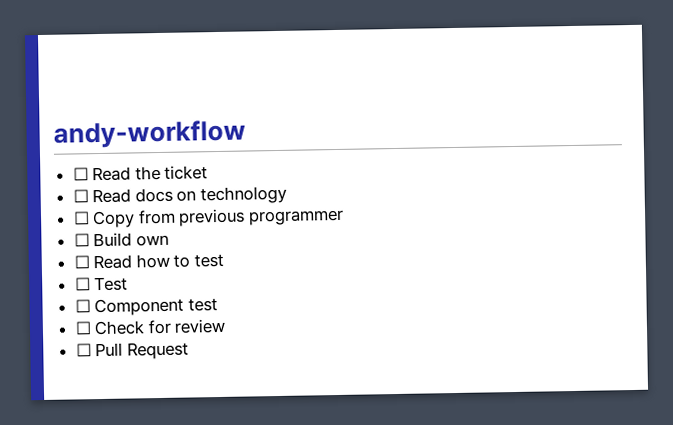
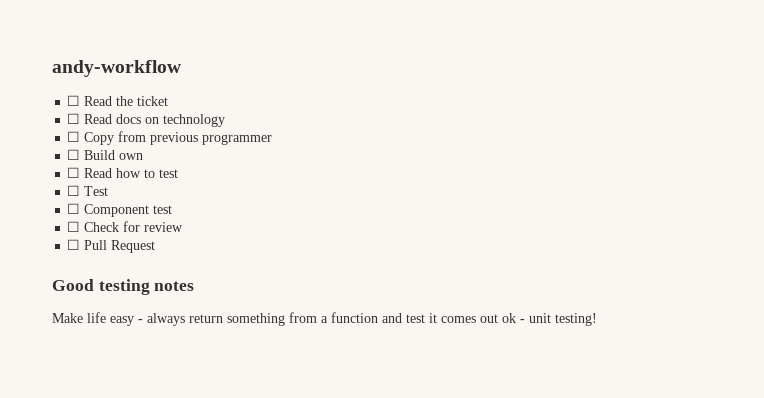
(189, 350) none -> [52,279,195,295] [52,312,597,326] // Good testing notes // Make life easy - always return something from a function and test it comes out ok - unit testing!

